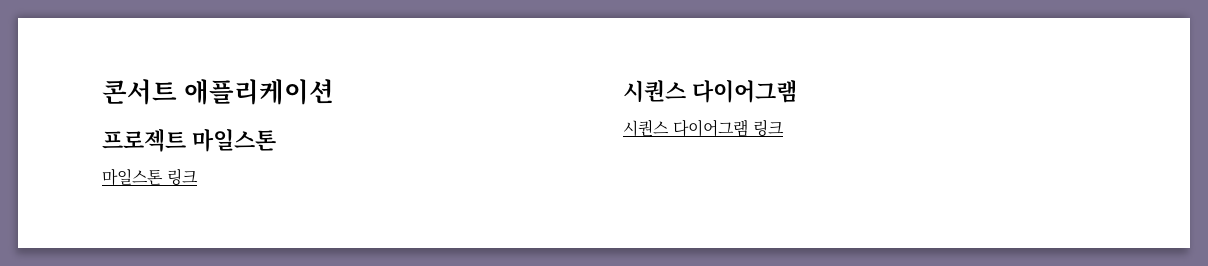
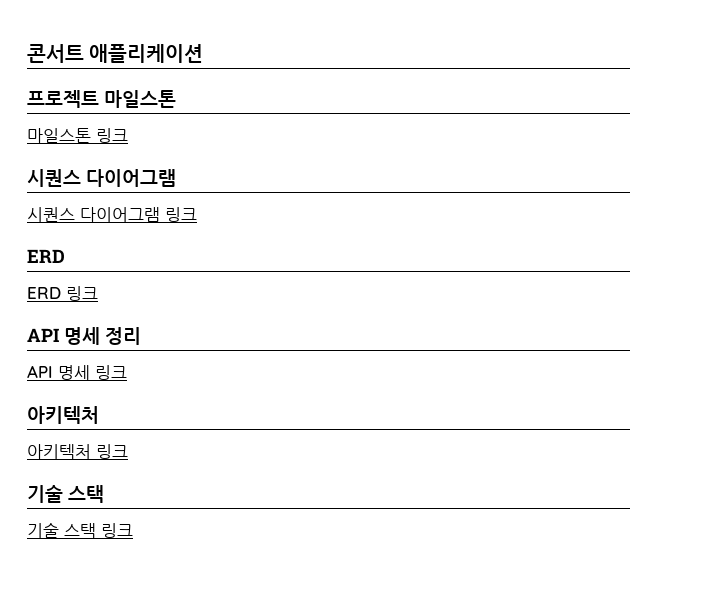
(784, 127) none -> [27,249,65,263] [27,286,98,301] [27,327,141,345] [27,365,127,380] [27,406,99,424] [27,444,128,459] [27,485,104,503] [27,522,133,538] // ERD // ERD 링크 // API 명세 정리 // API 명세 링크 // 아키텍처 // 아키텍처 링크 // 기술 스택 // 기술 스택 링크

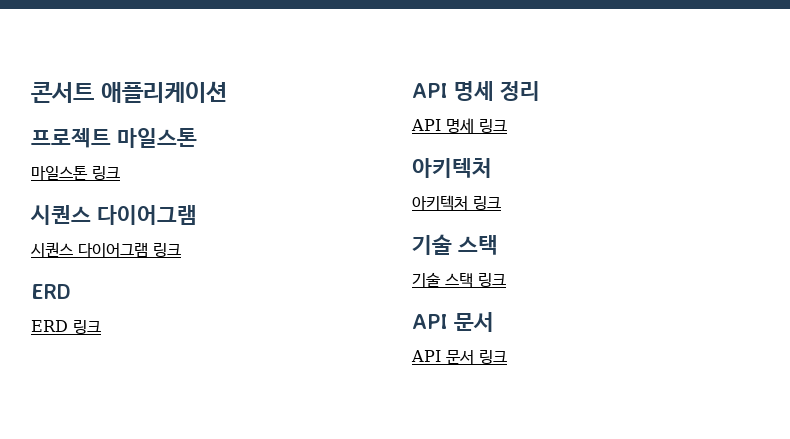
(133, 530) none -> [412,312,494,332] [411,350,507,364] // API 문서 // API 문서 링크

